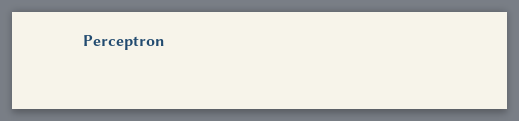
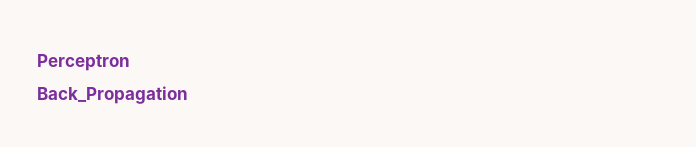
(165, 42) none -> [37,86,188,104] // Back_Propagation

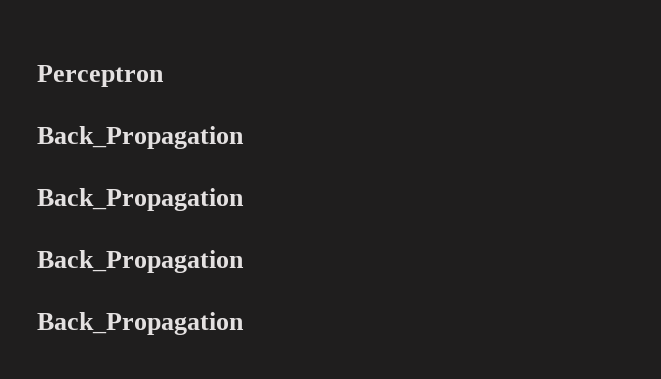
(188, 95) none -> [37,188,244,211] [37,250,244,273] [37,312,244,335] // Back_Propagation // Back_Propagation // Back_Propagation

